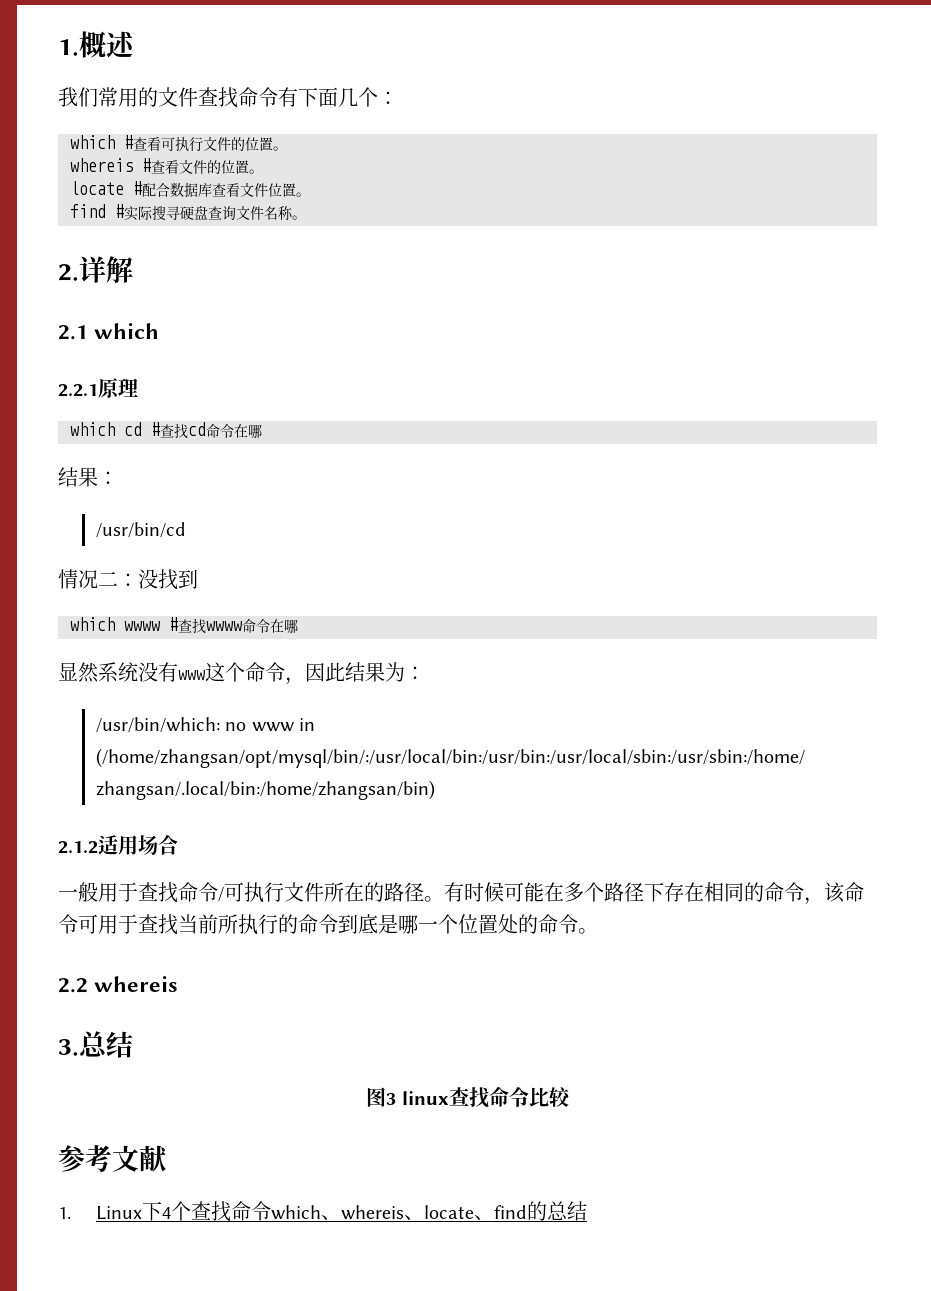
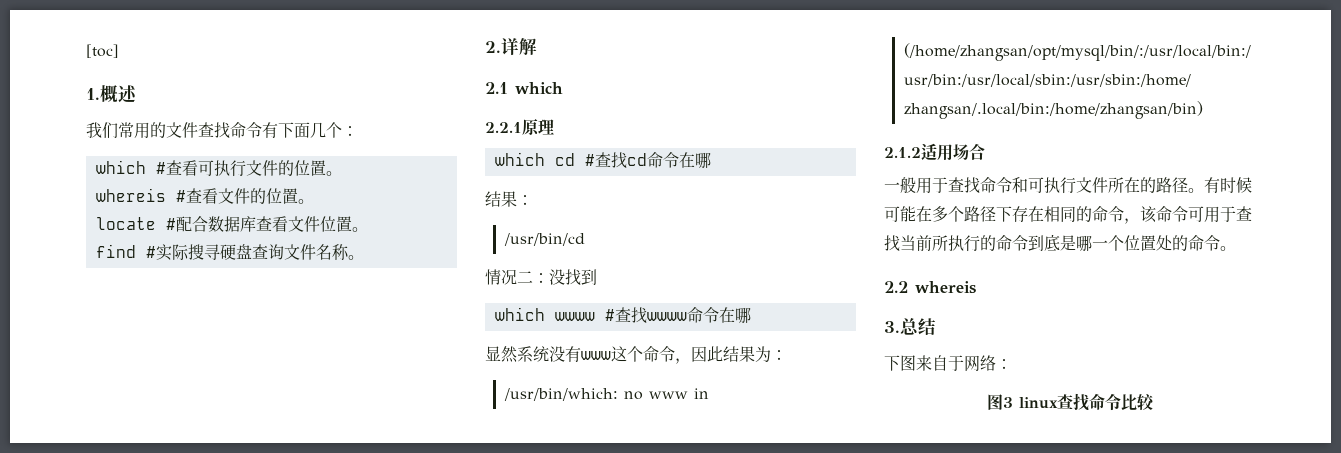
(58, 47) none -> [86,44,119,58] [toc] //
[218,887,224,902] / -> [1012,177,1028,193] 和
(133, 1044) none -> [884,355,1012,372] // 下图来自于网络：
[58,1145,168,1172] [58,1201,587,1222] // 参考文献 // 1. Linux下4个查找命令which、whereis、locate、find的总结 -> (1155, 402) none

